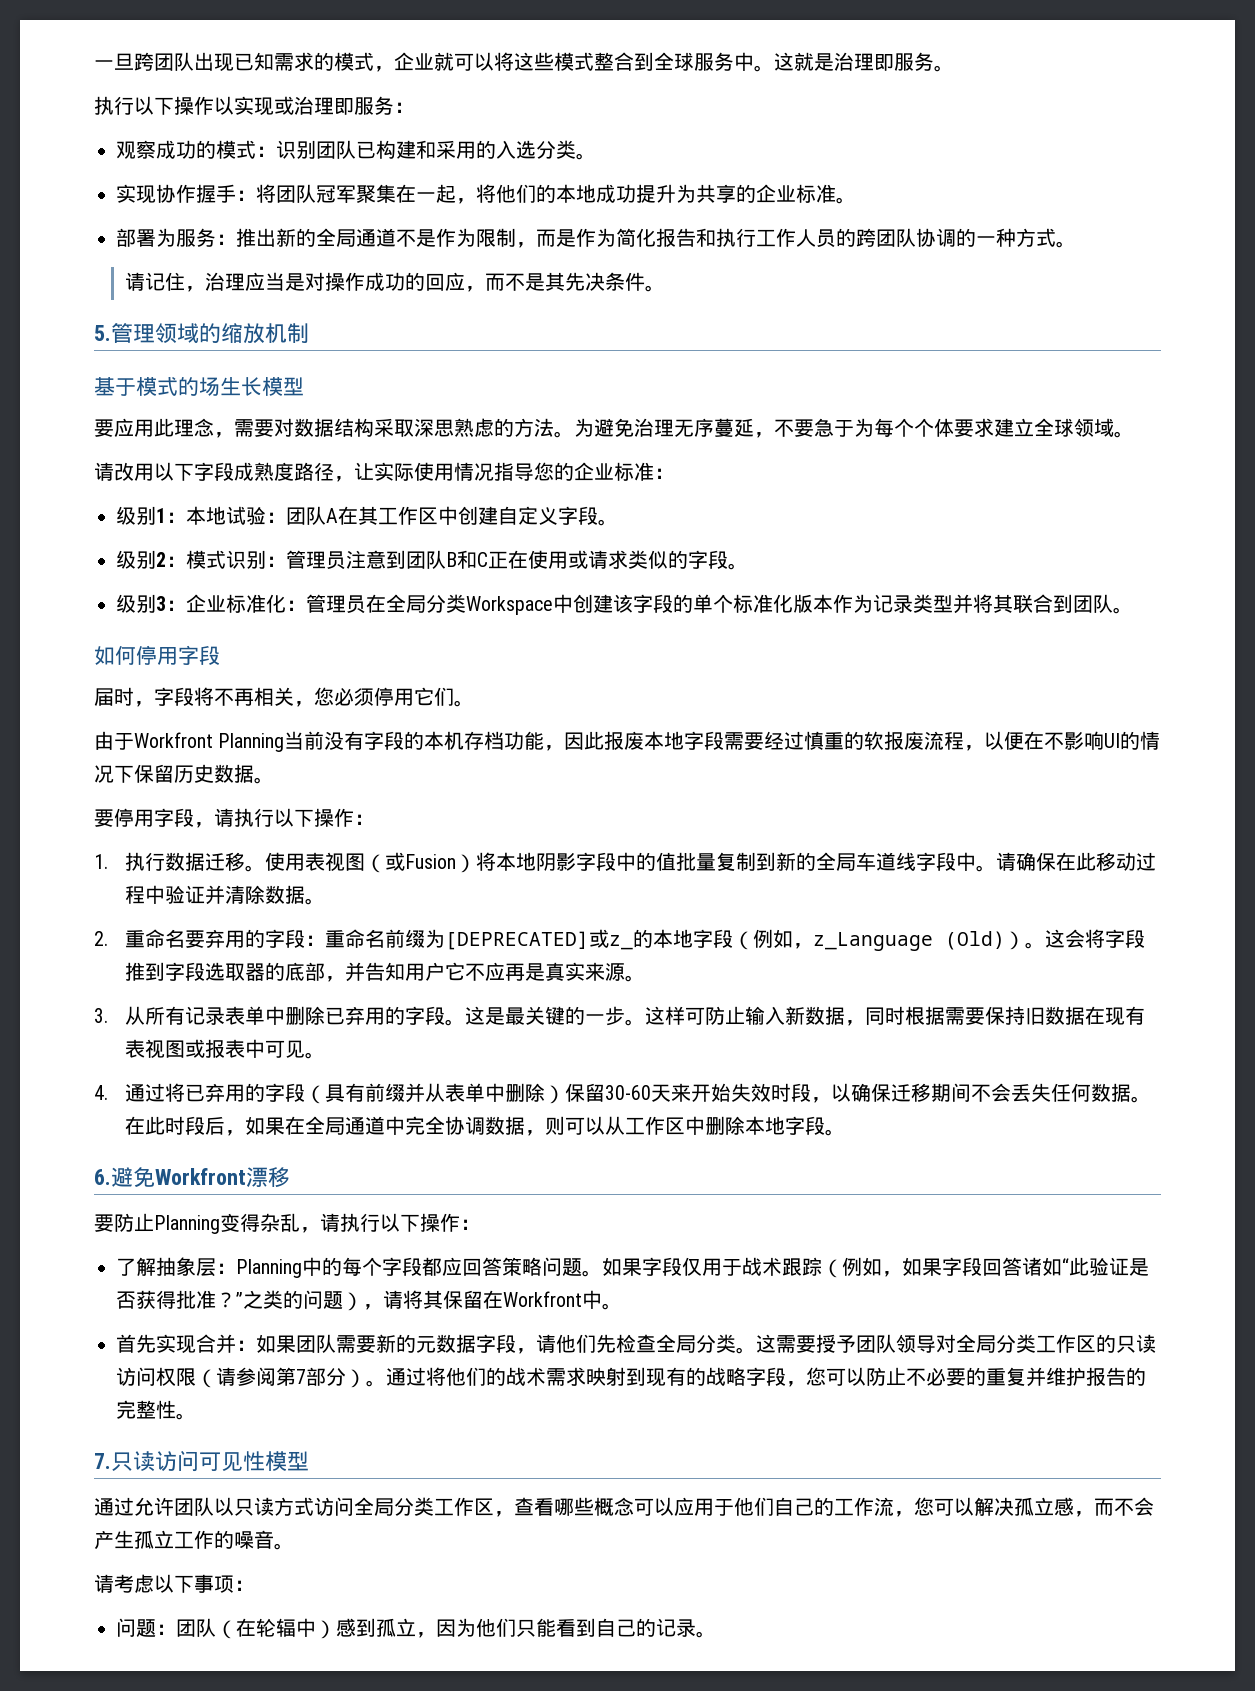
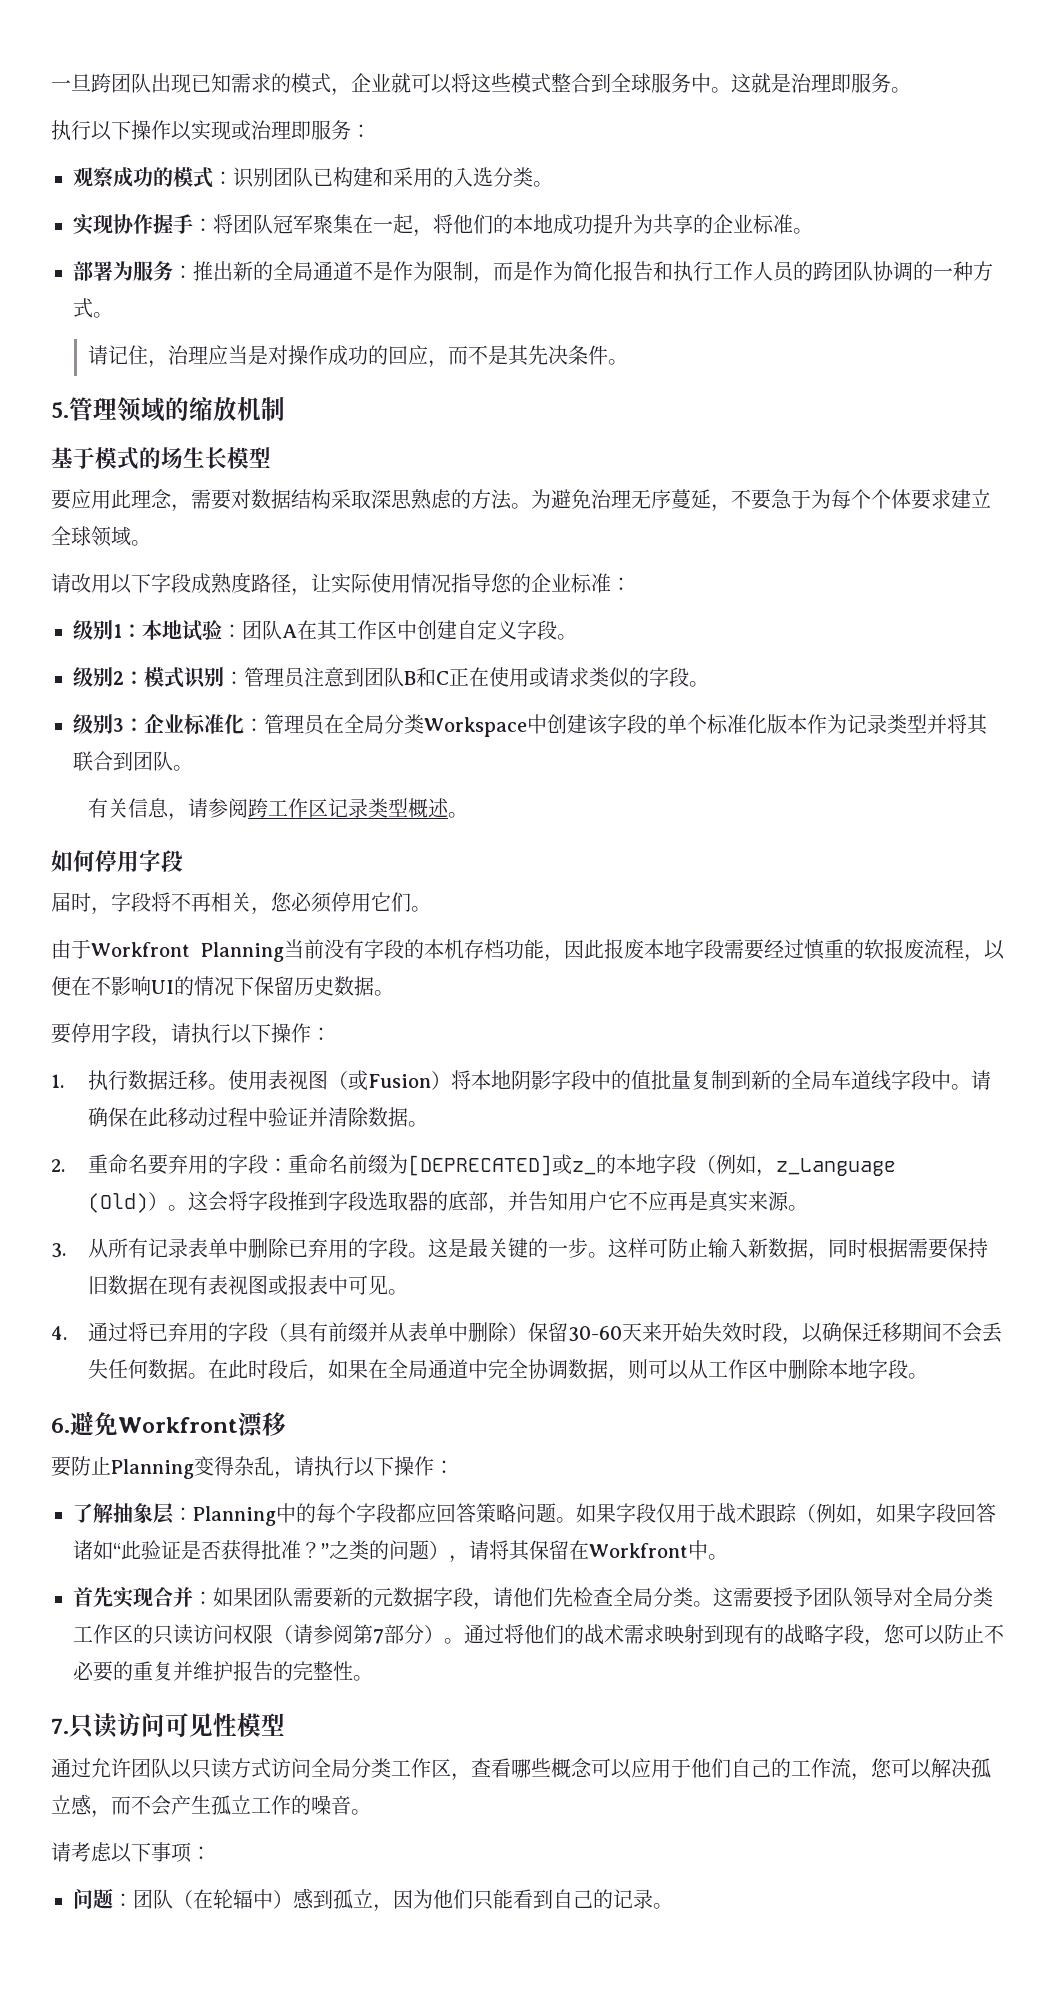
(1133, 610) none -> [88,798,469,821] // 有关信息，请参阅跨工作区记录类型概述。

